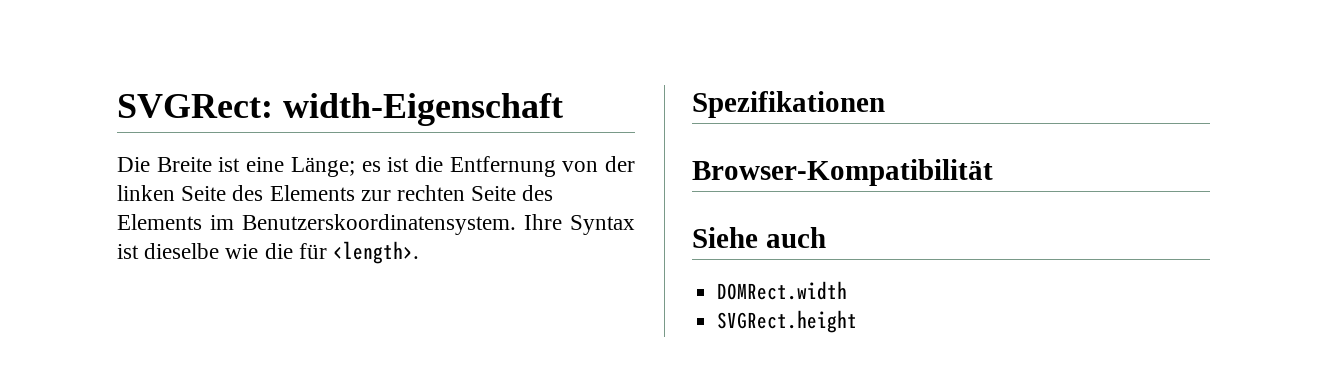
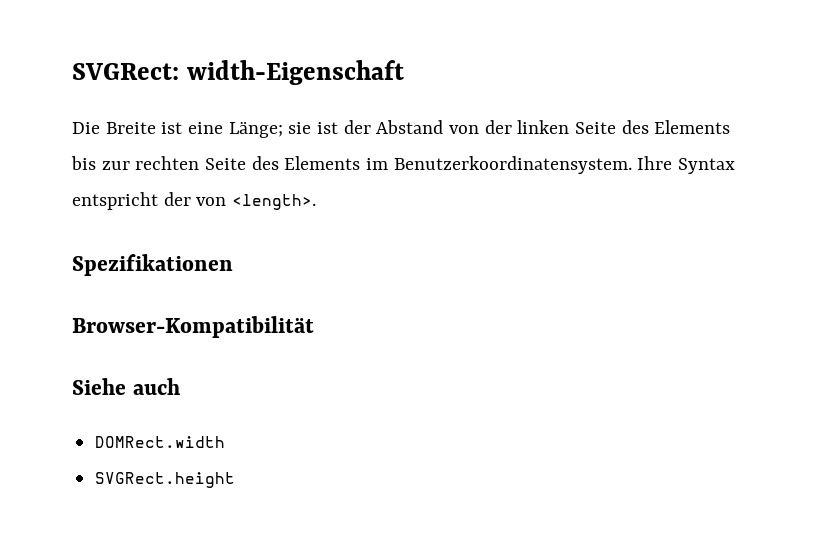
[361,156,556,177] es ist die Entfernung -> [288,120,444,134] sie ist der Abstand
(355, 193) none -> [71,156,96,170] bis
[242,214,516,235] Benutzerskoordinatensystem. -> [393,156,632,174] Benutzerkoordinatensystem.
[117,243,327,259] ist dieselbe wie die für -> [72,192,227,210] entspricht der von

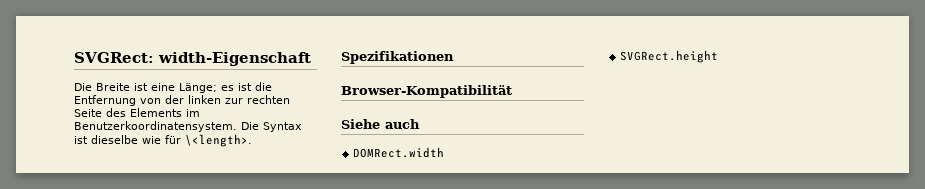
[288,120,731,134] [71,156,96,170] sie ist der Abstand von der linken Seite des Elements bis -> [221,82,272,91] [74,95,221,106] es ist die Entfernung von der linken
[637,156,736,174] [72,192,317,210] Ihre Syntax entspricht der von <length>. -> [241,122,302,132] [74,134,252,147] Die Syntax ist dieselbe wie für \<length>.

